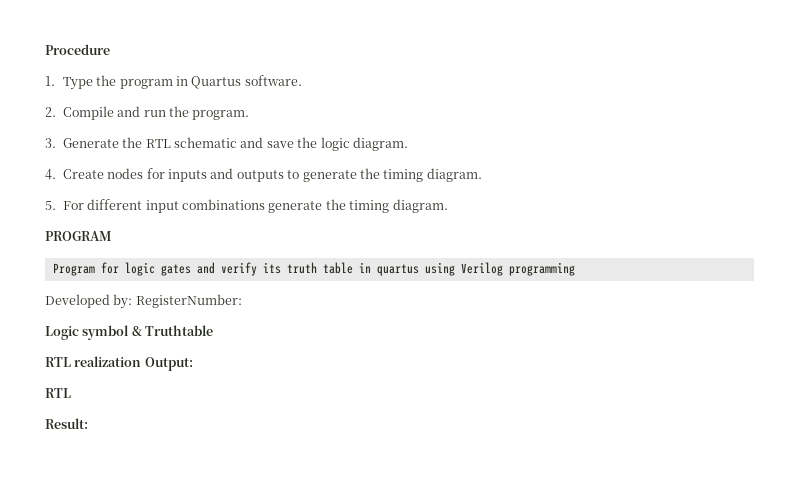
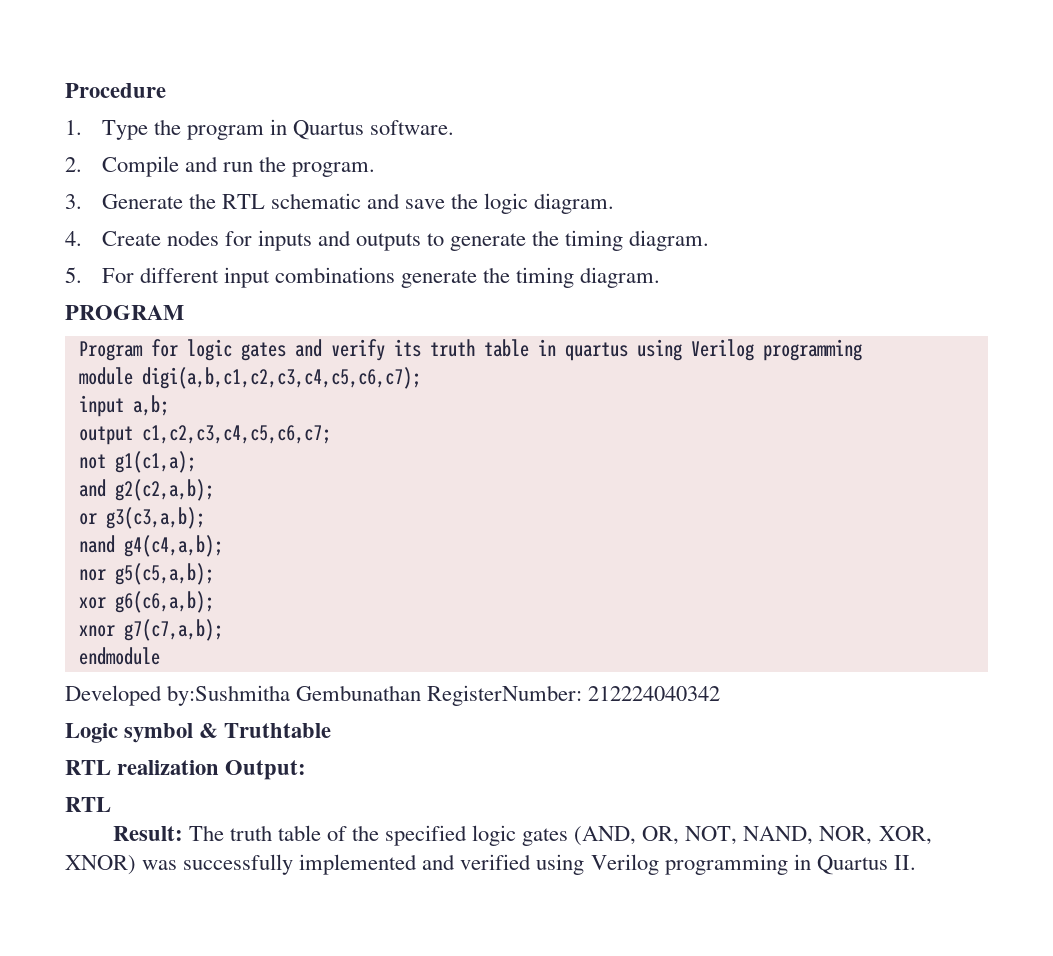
(575, 269) none -> [78,367,421,389] [78,395,169,417] [78,425,331,445] [78,451,196,473] [78,479,214,501] [78,507,205,529] [78,535,223,557] [78,563,214,585] [78,591,214,613] [78,619,223,641] [78,647,160,665] // module digi(a,b,c1,c2,c3,c4,c5,c6,c7); // input a,b; // output c1,c2,c3,c4,c5,c6,c7; // not g1(c1,a); // and g2(c2,a,b); // or g3(c3,a,b); // nand g4(c4,a,b); // nor g5(c5,a,b); // xor g6(c6,a,b); // xnor g7(c7,a,b); // endmodule
[113,294,133,309] by: -> [167,685,422,706] by:Sushmitha Gembunathan
(242, 301) none -> [588,686,721,701] 212224040342
(88, 423) none -> [188,825,932,846] [65,854,916,875] The truth table of the specified logic gates (AND, OR, NOT, NAND, NOR, XOR, XNOR) was successfully implemented and verified using Verilog programming in Quartus II.

